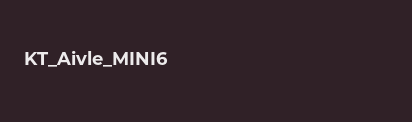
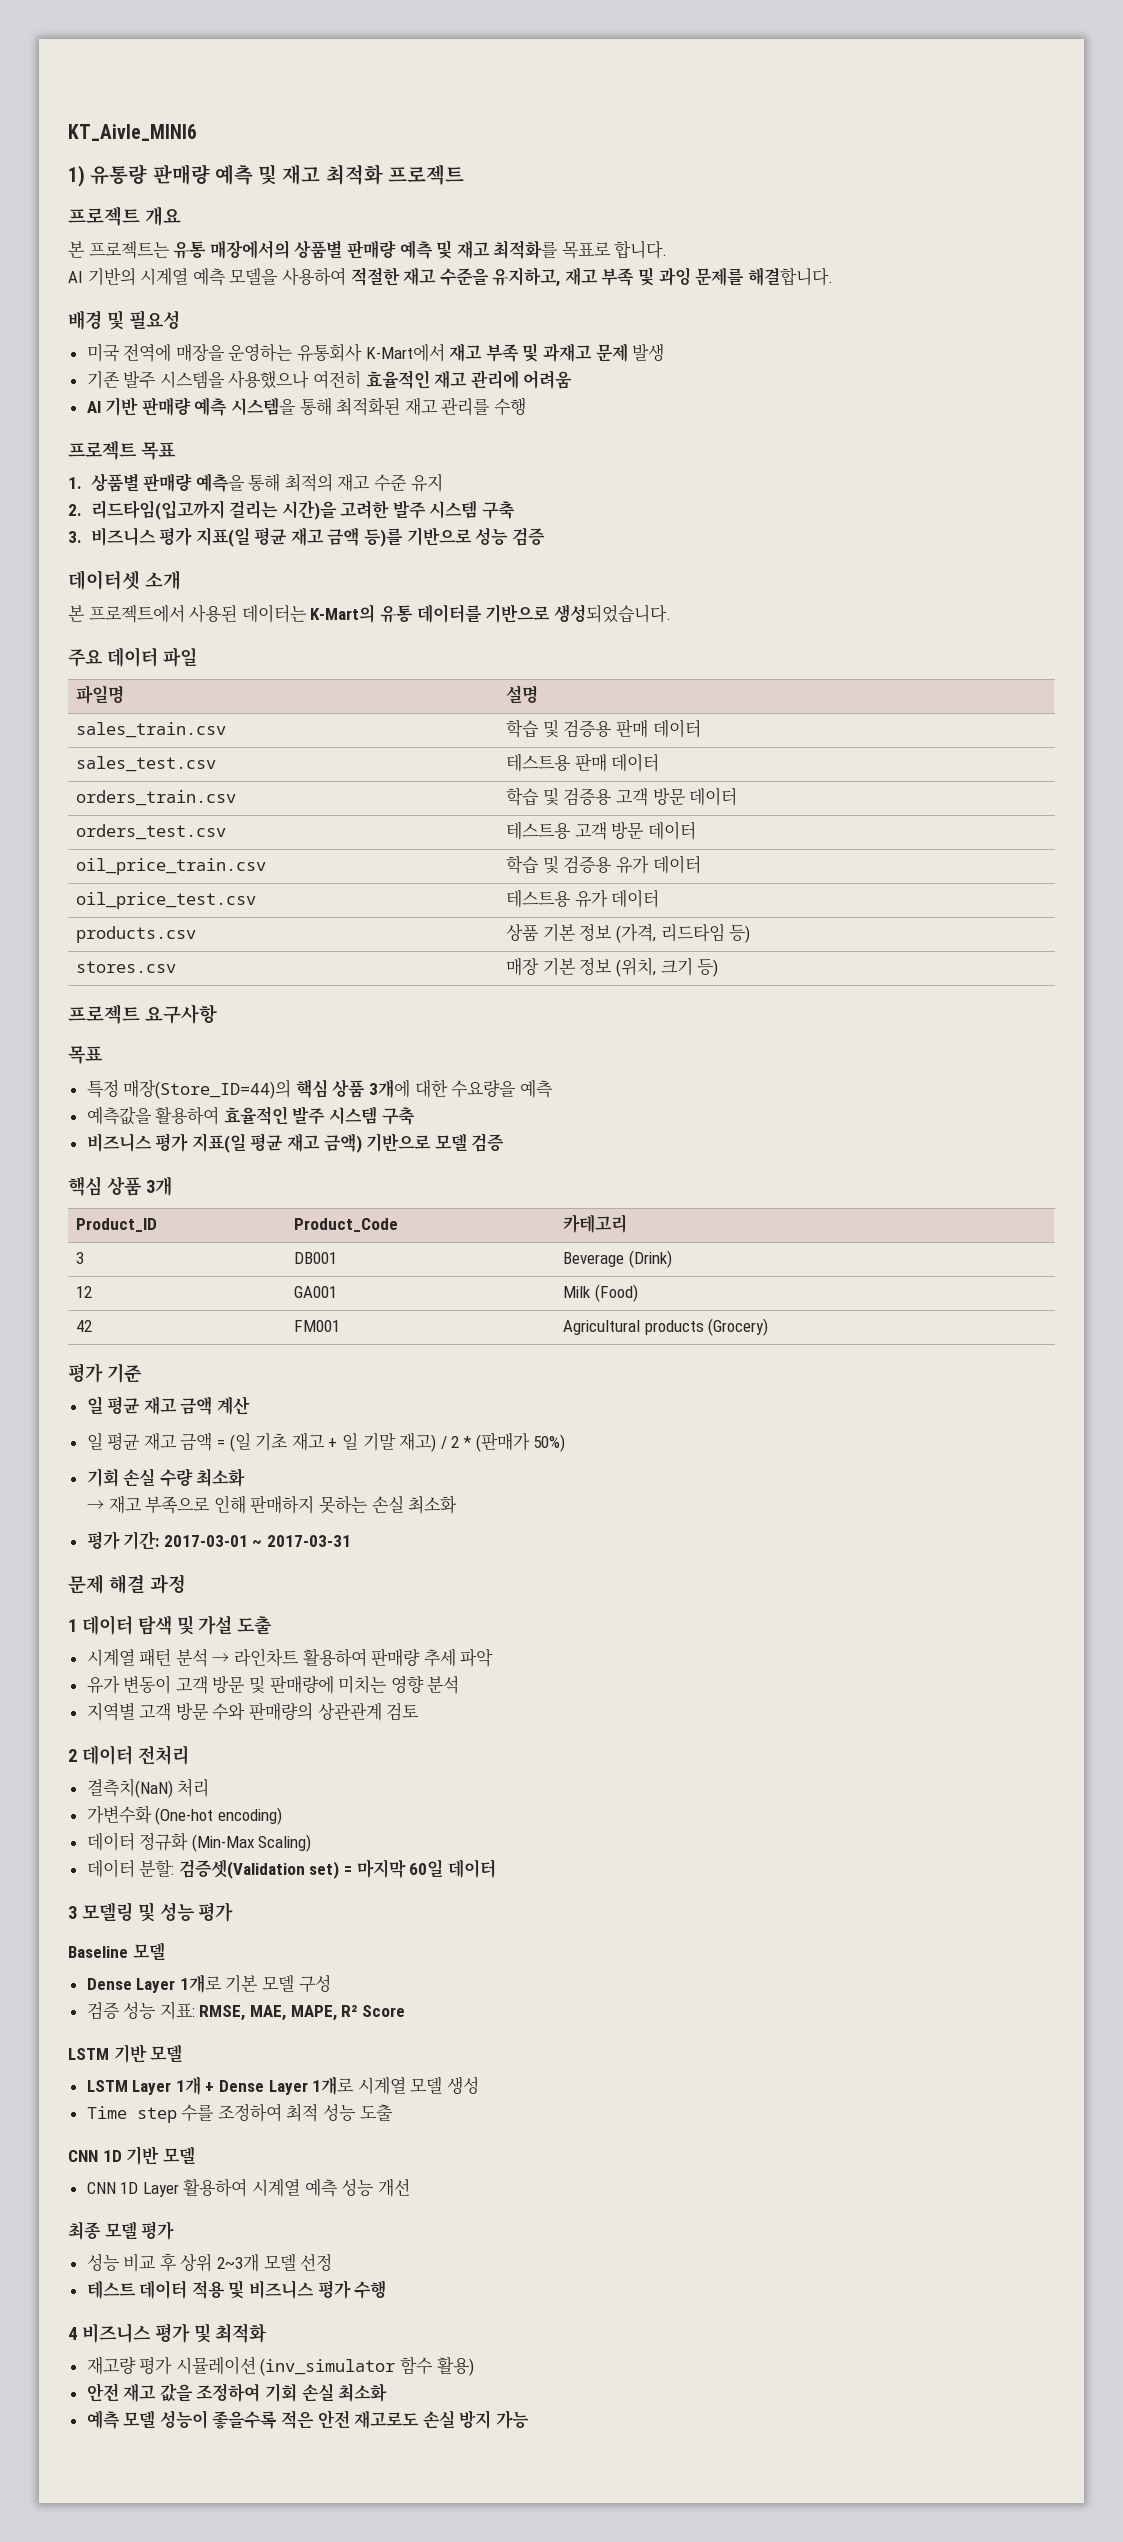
(168, 58) none -> [68,164,464,187] [68,206,181,226] [68,240,668,259] [68,267,833,287] [68,310,180,330] [86,343,665,362] [86,370,573,389] [86,397,527,416] [68,440,176,460] [68,473,443,492] [68,500,516,520] [68,527,545,547] [68,570,181,590] [68,604,671,623] [68,647,197,667] [76,685,125,704] [506,685,539,703] [76,722,227,738] [506,719,701,738] [76,756,217,772] [506,753,660,772] [76,790,237,806] [506,787,738,806] [76,824,227,840] [506,821,697,840] [76,858,267,875] [506,855,701,874] [76,892,257,909] [506,889,660,908] [76,926,197,943] [506,924,751,943] [76,961,177,973] [506,957,719,977] [68,1004,217,1024] [68,1046,103,1064] [86,1079,553,1099] [86,1106,415,1125] [86,1133,505,1153] [68,1176,172,1196] [76,1218,158,1232] [294,1218,399,1232] [563,1214,628,1233] [76,1252,85,1264] [294,1252,338,1264] [563,1250,672,1268] [76,1286,93,1298] [294,1286,338,1298] [563,1284,638,1302] [76,1320,93,1332] [294,1320,341,1332] [563,1318,769,1336] [68,1363,142,1383] [86,1396,251,1415] [86,1432,566,1452] [86,1468,246,1487] [87,1495,458,1514] [86,1531,352,1550] [68,1574,186,1594] [68,1615,273,1635] [86,1648,494,1667] [86,1675,460,1694] [86,1702,420,1721] [68,1745,189,1765] [86,1778,210,1798] [86,1805,282,1825] [86,1832,312,1852] [86,1859,496,1879] [68,1902,234,1922] [68,1942,165,1960] [86,1974,331,1993] [86,2002,405,2021] [68,2044,183,2063] [86,2076,480,2095] [86,2103,393,2123] [68,2146,195,2165] [86,2178,410,2197] [68,2221,175,2240] [86,2253,333,2272] [86,2280,387,2299] [68,2323,268,2343] [86,2356,474,2376] [86,2383,388,2402] [86,2410,530,2429] // 1) 유통량 판매량 예측 및 재고 최적화 프로젝트 // 프로젝트 개요 // 본 프로젝트는 유통 매장에서의 상품별 판매량 예측 및 재고 최적화를 목표로 합니다. // AI 기반의 시계열 예측 모델을 사용하여 적절한 재고 수준을 유지하고, 재고 부족 및 과잉 문제를 해결합니다. // 배경 및 필요성 // 미국 전역에 매장을 운영하는 유통회사 K-Mart에서 재고 부족 및 과재고 문제 발생 // 기존 발주 시스템을 사용했으나 여전히 효율적인 재고 관리에 어려움 // AI 기반 판매량 예측 시스템을 통해 최적화된 재고 관리를 수행 // 프로젝트 목표 // 1. 상품별 판매량 예측을 통해 최적의 재고 수준 유지 // 2. 리드타임(입고까지 걸리는 시간)을 고려한 발주 시스템 구축 // 3. 비즈니스 평가 지표(일 평균 재고 금액 등)를 기반으로 성능 검증 // 데이터셋 소개 // 본 프로젝트에서 사용된 데이터는 K-Mart의 유통 데이터를 기반으로 생성되었습니다. // 주요 데이터 파일 // 파일명 | 설명 // sales_train.csv | 학습 및 검증용 판매 데이터 // sales_test.csv | 테스트용 판매 데이터 // orders_train.csv | 학습 및 검증용 고객 방문 데이터 // orders_test.csv | 테스트용 고객 방문 데이터 // oil_price_train.csv | 학습 및 검증용 유가 데이터 // oil_price_test.csv | 테스트용 유가 데이터 // products.csv | 상품 기본 정보 (가격, 리드타임 등) // stores.csv | 매장 기본 정보 (위치, 크기 등) // 프로젝트 요구사항 // 목표 // 특정 매장(Store_ID=44)의 핵심 상품 3개에 대한 수요량을 예측 // 예측값을 활용하여 효율적인 발주 시스템 구축 // 비즈니스 평가 지표(일 평균 재고 금액) 기반으로 모델 검증 // 핵심 상품 3개 // Product_ID | Product_Code | 카테고리 // 3 | DB001 | Beverage (Drink) // 12 | GA001 | Milk (Food) // 42 | FM001 | Agricultural products (Grocery) // 평가 기준 // 일 평균 재고 금액 계산 // 일 평균 재고 금액 = (일 기초 재고 + 일 기말 재고) / 2 * (판매가 50%) // 기회 손실 수량 최소화 // → 재고 부족으로 인해 판매하지 못하는 손실 최소화 // 평가 기간: 2017-03-01 ~ 2017-03-31 // 문제 해결 과정 // 1 데이터 탐색 및 가설 도출 // 시계열 패턴 분석 → 라인차트 활용하여 판매량 추세 파악 // 유가 변동이 고객 방문 및 판매량에 미치는 영향 분석 // 지역별 고객 방문 수와 판매량의 상관관계 검토 // 2 데이터 전처리 // 결측치(NaN) 처리 // 가변수화 (One-hot encoding) // 데이터 정규화 (Min-Max Scaling) // 데이터 분할: 검증셋(Validation set) = 마지막 60일 데이터 // 3 모델링 및 성능 평가 // Baseline 모델 // Dense Layer 1개로 기본 모델 구성 // 검증 성능 지표: RMSE, MAE, MAPE, R² Score // LSTM 기반 모델 // LSTM Layer 1개 + Dense Layer 1개로 시계열 모델 생성 // Time step 수를 조정하여 최적 성능 도출 // CNN 1D 기반 모델 // CNN 1D Layer 활용하여 시계열 예측 성능 개선 // 최종 모델 평가 // 성능 비교 후 상위 2~3개 모델 선정 // 테스트 데이터 적용 및 비즈니스 평가 수행 // 4 비즈니스 평가 및 최적화 // 재고량 평가 시뮬레이션 (inv_simulator 함수 활용) // 안전 재고 값을 조정하여 기회 손실 최소화 // 예측 모델 성능이 좋을수록 적은 안전 재고로도 손실 방지 가능

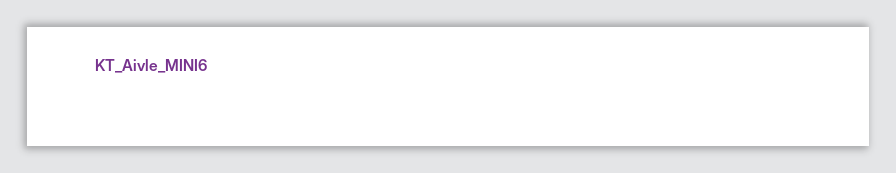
[68,164,464,187] [68,206,181,226] [68,240,668,259] [68,267,833,287] [68,310,180,330] [86,343,665,362] [86,370,573,389] [86,397,527,416] [68,440,176,460] [68,473,443,492] [68,500,516,520] [68,527,545,547] [68,570,181,590] [68,604,671,623] [68,647,197,667] [76,685,125,704] [506,685,539,703] [76,722,227,738] [506,719,701,738] [76,756,217,772] [506,753,660,772] [76,790,237,806] [506,787,738,806] [76,824,227,840] [506,821,697,840] [76,858,267,875] [506,855,701,874] [76,892,257,909] [506,889,660,908] [76,926,197,943] [506,924,751,943] [76,961,177,973] [506,957,719,977] [68,1004,217,1024] [68,1046,103,1064] [86,1079,553,1099] [86,1106,415,1125] [86,1133,505,1153] [68,1176,172,1196] [76,1218,158,1232] [294,1218,399,1232] [563,1214,628,1233] [76,1252,85,1264] [294,1252,338,1264] [563,1250,672,1268] [76,1286,93,1298] [294,1286,338,1298] [563,1284,638,1302] [76,1320,93,1332] [294,1320,341,1332] [563,1318,769,1336] [68,1363,142,1383] [86,1396,251,1415] [86,1432,566,1452] [86,1468,246,1487] [87,1495,458,1514] [86,1531,352,1550] [68,1574,186,1594] [68,1615,273,1635] [86,1648,494,1667] [86,1675,460,1694] [86,1702,420,1721] [68,1745,189,1765] [86,1778,210,1798] [86,1805,282,1825] [86,1832,312,1852] [86,1859,496,1879] [68,1902,234,1922] [68,1942,165,1960] [86,1974,331,1993] [86,2002,405,2021] [68,2044,183,2063] [86,2076,480,2095] [86,2103,393,2123] [68,2146,195,2165] [86,2178,410,2197] [68,2221,175,2240] [86,2253,333,2272] [86,2280,387,2299] [68,2323,268,2343] [86,2356,474,2376] [86,2383,388,2402] [86,2410,530,2429] // 1) 유통량 판매량 예측 및 재고 최적화 프로젝트 // 프로젝트 개요 // 본 프로젝트는 유통 매장에서의 상품별 판매량 예측 및 재고 최적화를 목표로 합니다. // AI 기반의 시계열 예측 모델을 사용하여 적절한 재고 수준을 유지하고, 재고 부족 및 과잉 문제를 해결합니다. // 배경 및 필요성 // 미국 전역에 매장을 운영하는 유통회사 K-Mart에서 재고 부족 및 과재고 문제 발생 // 기존 발주 시스템을 사용했으나 여전히 효율적인 재고 관리에 어려움 // AI 기반 판매량 예측 시스템을 통해 최적화된 재고 관리를 수행 // 프로젝트 목표 // 1. 상품별 판매량 예측을 통해 최적의 재고 수준 유지 // 2. 리드타임(입고까지 걸리는 시간)을 고려한 발주 시스템 구축 // 3. 비즈니스 평가 지표(일 평균 재고 금액 등)를 기반으로 성능 검증 // 데이터셋 소개 // 본 프로젝트에서 사용된 데이터는 K-Mart의 유통 데이터를 기반으로 생성되었습니다. // 주요 데이터 파일 // 파일명 | 설명 // sales_train.csv | 학습 및 검증용 판매 데이터 // sales_test.csv | 테스트용 판매 데이터 // orders_train.csv | 학습 및 검증용 고객 방문 데이터 // orders_test.csv | 테스트용 고객 방문 데이터 // oil_price_train.csv | 학습 및 검증용 유가 데이터 // oil_price_test.csv | 테스트용 유가 데이터 // products.csv | 상품 기본 정보 (가격, 리드타임 등) // stores.csv | 매장 기본 정보 (위치, 크기 등) // 프로젝트 요구사항 // 목표 // 특정 매장(Store_ID=44)의 핵심 상품 3개에 대한 수요량을 예측 // 예측값을 활용하여 효율적인 발주 시스템 구축 // 비즈니스 평가 지표(일 평균 재고 금액) 기반으로 모델 검증 // 핵심 상품 3개 // Product_ID | Product_Code | 카테고리 // 3 | DB001 | Beverage (Drink) // 12 | GA001 | Milk (Food) // 42 | FM001 | Agricultural products (Grocery) // 평가 기준 // 일 평균 재고 금액 계산 // 일 평균 재고 금액 = (일 기초 재고 + 일 기말 재고) / 2 * (판매가 50%) // 기회 손실 수량 최소화 // → 재고 부족으로 인해 판매하지 못하는 손실 최소화 // 평가 기간: 2017-03-01 ~ 2017-03-31 // 문제 해결 과정 // 1 데이터 탐색 및 가설 도출 // 시계열 패턴 분석 → 라인차트 활용하여 판매량 추세 파악 // 유가 변동이 고객 방문 및 판매량에 미치는 영향 분석 // 지역별 고객 방문 수와 판매량의 상관관계 검토 // 2 데이터 전처리 // 결측치(NaN) 처리 // 가변수화 (One-hot encoding) // 데이터 정규화 (Min-Max Scaling) // 데이터 분할: 검증셋(Validation set) = 마지막 60일 데이터 // 3 모델링 및 성능 평가 // Baseline 모델 // Dense Layer 1개로 기본 모델 구성 // 검증 성능 지표: RMSE, MAE, MAPE, R² Score // LSTM 기반 모델 // LSTM Layer 1개 + Dense Layer 1개로 시계열 모델 생성 // Time step 수를 조정하여 최적 성능 도출 // CNN 1D 기반 모델 // CNN 1D Layer 활용하여 시계열 예측 성능 개선 // 최종 모델 평가 // 성능 비교 후 상위 2~3개 모델 선정 // 테스트 데이터 적용 및 비즈니스 평가 수행 // 4 비즈니스 평가 및 최적화 // 재고량 평가 시뮬레이션 (inv_simulator 함수 활용) // 안전 재고 값을 조정하여 기회 손실 최소화 // 예측 모델 성능이 좋을수록 적은 안전 재고로도 손실 방지 가능 -> (207, 66) none

